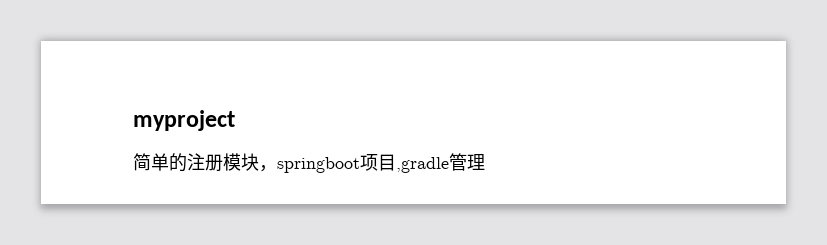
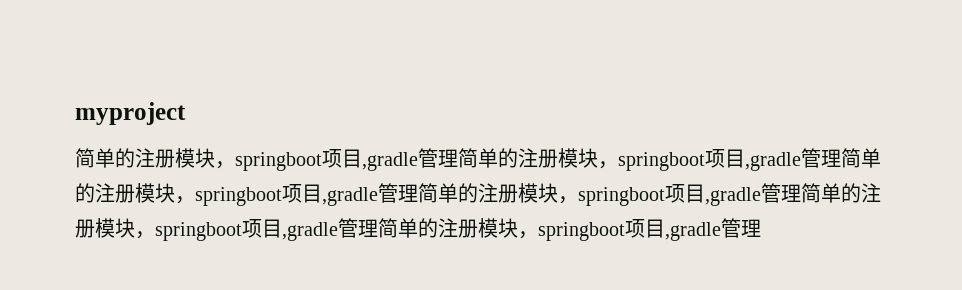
(485, 162) none -> [458,148,881,171] [75,183,881,206] [75,218,761,241] 简单的注册模块，springboot项目,gradle管理简单的注册模块，springboot项目,gradle管理简单的注册模块，springboot项目,gradle管理简单的注册模块，springboot项目,gradle管理简单的注册模块，springboot项目,gradle管理

